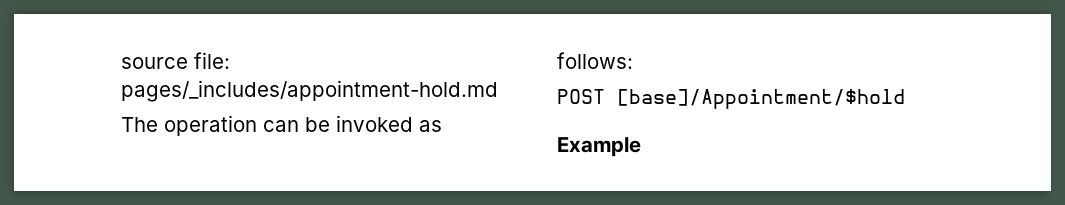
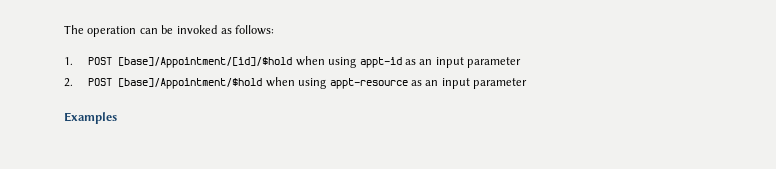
[121,52,230,69] [121,80,498,102] source file: pages/_includes/appointment-hold.md // -> (64, 29) none
[557,89,905,109] [557,137,641,157] POST [base]/Appointment/$hold // Example -> [64,56,522,68] [64,77,528,89] [64,112,117,124] 1. POST [base]/Appointment/[id]/$hold when using appt-id as an input parameter // 2. POST [base]/Appointment/$hold when using appt-resource as an input parameter // Examples

